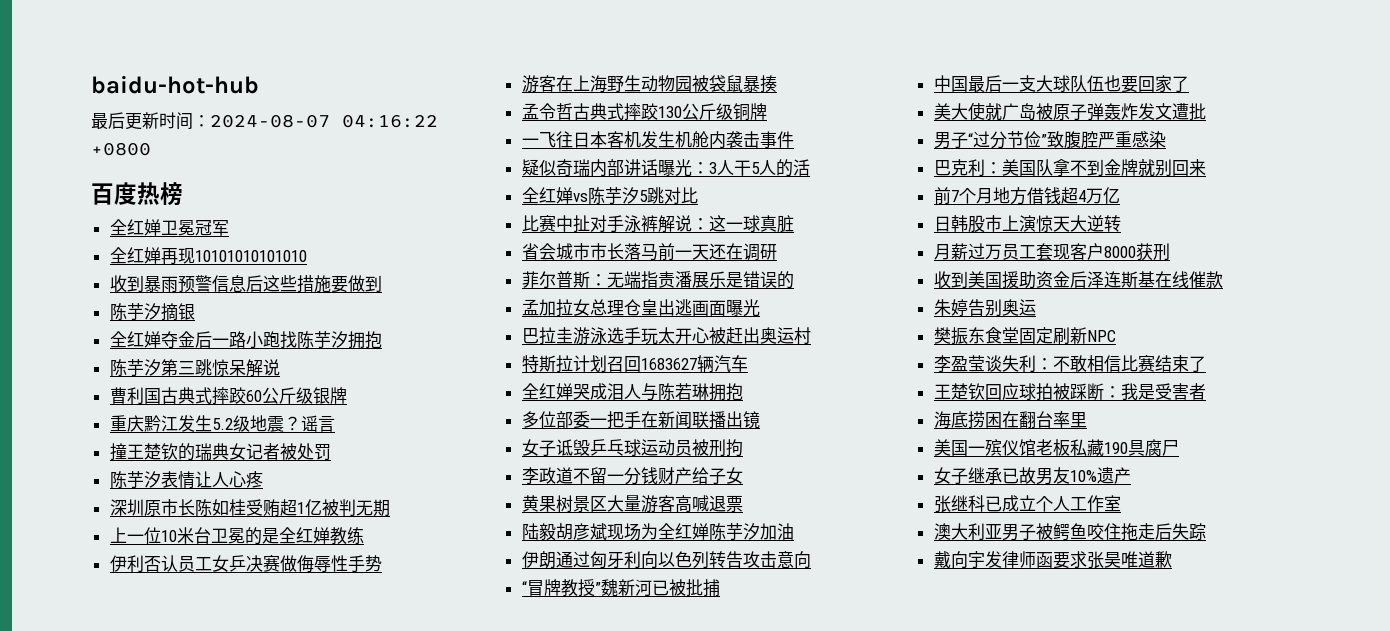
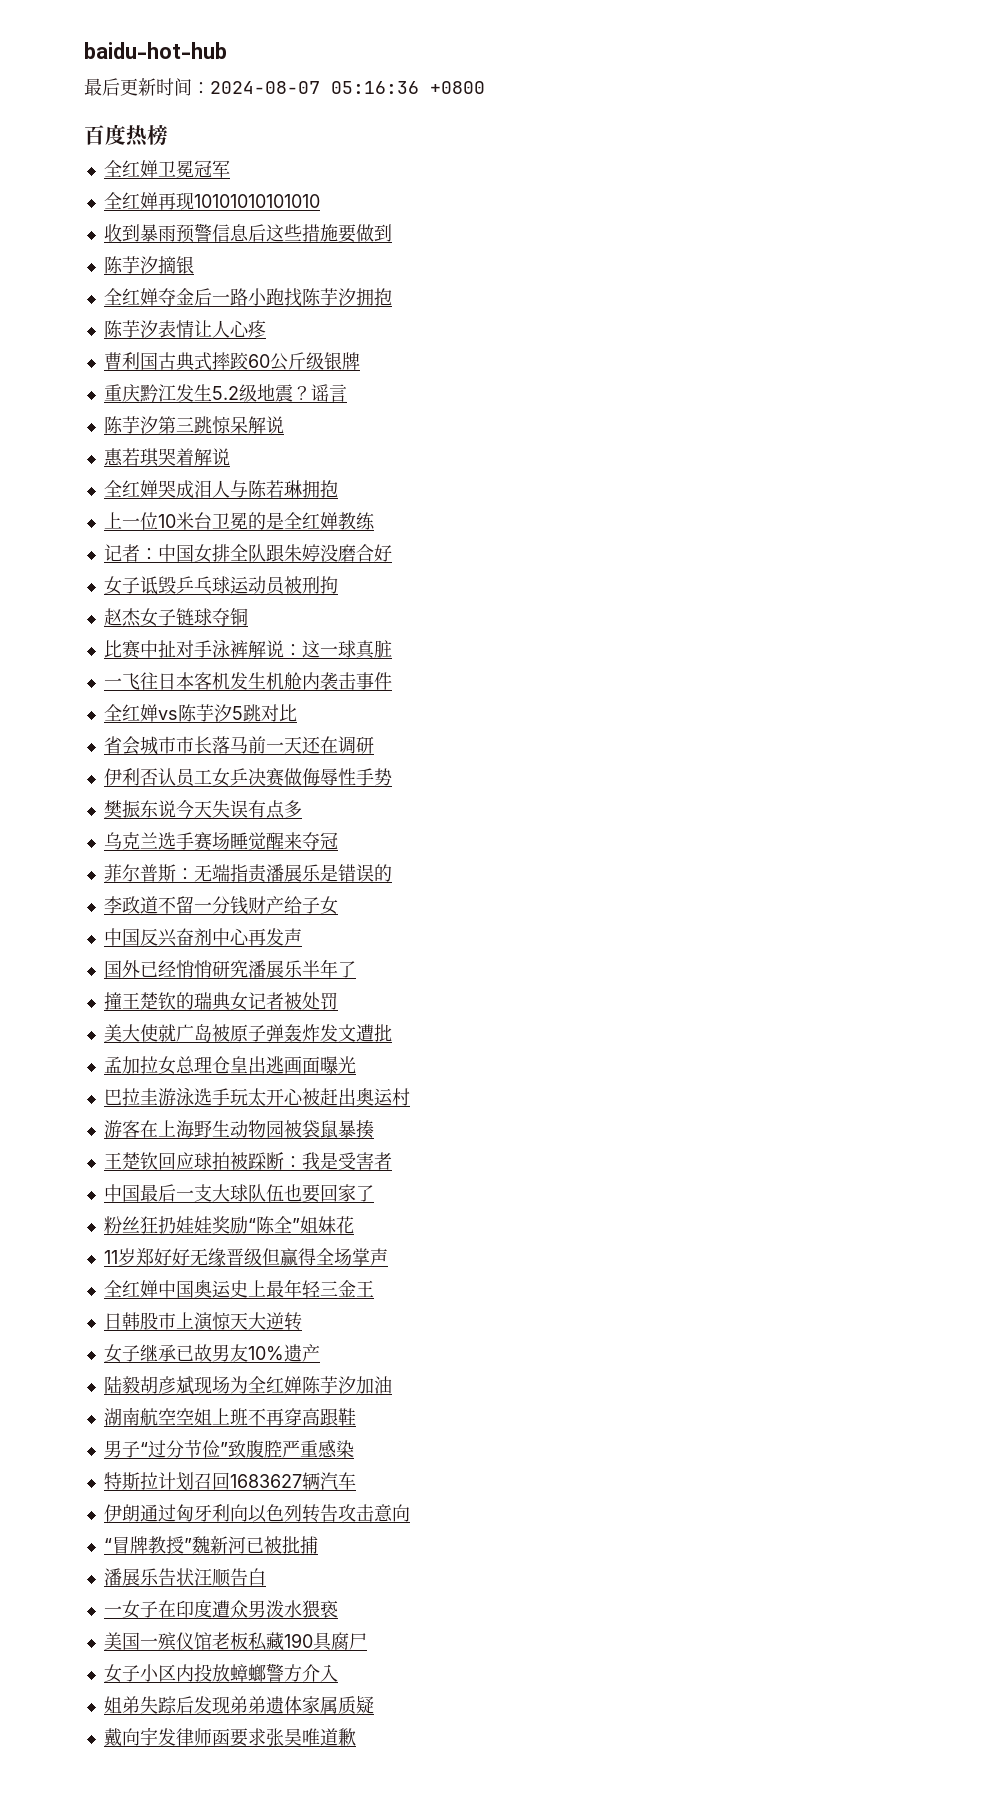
[342,115,438,128] 04:16:22 -> [331,81,419,94] 05:16:36
[160,359,280,377] 第三跳惊呆解说 -> [157,320,266,338] 表情让人心疼
[109,443,331,461] [109,471,263,489] [109,499,390,517] 撞王楚钦的瑞典女记者被处罚 // 陈芋汐表情让人心疼 // 深圳原市长陈如桂受贿超1亿被判无期 -> [103,416,284,434] [103,448,230,467] [103,480,338,498] 陈芋汐第三跳惊呆解说 // 惠若琪哭着解说 // 全红婵哭成泪人与陈若琳拥抱
(364, 535) none -> [103,544,392,563] [103,576,338,595] [103,608,248,627] [103,640,392,659] [103,672,392,691] [103,704,297,722] [103,736,374,755] // 记者：中国女排全队跟朱婷没磨合好 // 女子诋毁乒乓球运动员被刑拘 // 赵杰女子链球夺铜 // 比赛中扯对手泳裤解说：这一球真脏 // 一飞往日本客机发生机舱内袭击事件 // 全红婵vs陈芋汐5跳对比 // 省会城市市长落马前一天还在调研
[521,75,777,93] [521,103,767,121] [521,131,794,149] [521,159,810,177] [521,187,698,205] [521,214,794,233] [521,243,777,261] 游客在上海野生动物园被袋鼠暴揍 // 孟令哲古典式摔跤130公斤级铜牌 // 一飞往日本客机发生机舱内袭击事件 // 疑似奇瑞内部讲话曝光：3人干5人的活 // 全红婵vs陈芋汐5跳对比 // 比赛中扯对手泳裤解说：这一球真脏 // 省会城市市长落马前一天还在调研 -> [103,800,302,819] [103,832,338,851] 樊振东说今天失误有点多 // 乌克兰选手赛场睡觉醒来夺冠
(794, 280) none -> [103,896,338,915] [103,928,302,947] [103,959,356,978] [103,992,338,1011] [103,1024,392,1042] // 李政道不留一分钱财产给子女 // 中国反兴奋剂中心再发声 // 国外已经悄悄研究潘展乐半年了 // 撞王楚钦的瑞典女记者被处罚 // 美大使就广岛被原子弹轰炸发文遭批
[521,355,748,373] [521,383,743,401] [521,411,760,429] [521,439,743,457] [521,467,743,485] [521,495,743,513] 特斯拉计划召回1683627辆汽车 // 全红婵哭成泪人与陈若琳拥抱 // 多位部委一把手在新闻联播出镜 // 女子诋毁乒乓球运动员被刑拘 // 李政道不留一分钱财产给子女 // 黄果树景区大量游客高喊退票 -> [103,1120,374,1139] [103,1152,392,1170] [103,1184,374,1203] [103,1216,354,1234] [103,1248,388,1266] [103,1279,374,1298] [103,1312,302,1331] [103,1344,320,1363] 游客在上海野生动物园被袋鼠暴揍 // 王楚钦回应球拍被踩断：我是受害者 // 中国最后一支大球队伍也要回家了 // 粉丝狂扔娃娃奖励“陈全”姐妹花 // 11岁郑好好无缘晋级但赢得全场掌声 // 全红婵中国奥运史上最年轻三金王 // 日韩股市上演惊天大逆转 // 女子继承已故男友10%遗产
(794, 531) none -> [103,1407,356,1426] [103,1440,354,1458] [103,1472,356,1491] // 湖南航空空姐上班不再穿高跟鞋 // 男子“过分节俭”致腹腔严重感染 // 特斯拉计划召回1683627辆汽车
[933,75,1189,93] [933,102,1206,121] [933,131,1166,149] [933,159,1206,177] [933,187,1120,205] [933,215,1121,233] [933,243,1170,261] [933,271,1223,289] [933,299,1036,317] [933,327,1116,345] [933,354,1206,372] [933,383,1206,401] [933,411,1087,429] 中国最后一支大球队伍也要回家了 // 美大使就广岛被原子弹轰炸发文遭批 // 男子“过分节俭”致腹腔严重感染 // 巴克利：美国队拿不到金牌就别回来 // 前7个月地方借钱超4万亿 // 日韩股市上演惊天大逆转 // 月薪过万员工套现客户8000获刑 // 收到美国援助资金后泽连斯基在线催款 // 朱婷告别奥运 // 樊振东食堂固定刷新NPC // 李盈莹谈失利：不敢相信比赛结束了 // 王楚钦回应球拍被踩断：我是受害者 // 海底捞困在翻台率里 -> [103,1568,266,1587] [103,1600,338,1619] 潘展乐告状汪顺告白 // 一女子在印度遭众男泼水猥亵
[967,467,1131,485] [933,495,1121,513] [933,523,1206,541] 继承已故男友10%遗产 // 张继科已成立个人工作室 // 澳大利亚男子被鳄鱼咬住拖走后失踪 -> [139,1663,338,1682] [103,1695,374,1715] 小区内投放蟑螂警方介入 // 姐弟失踪后发现弟弟遗体家属质疑

